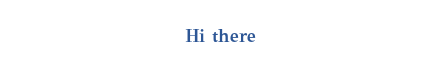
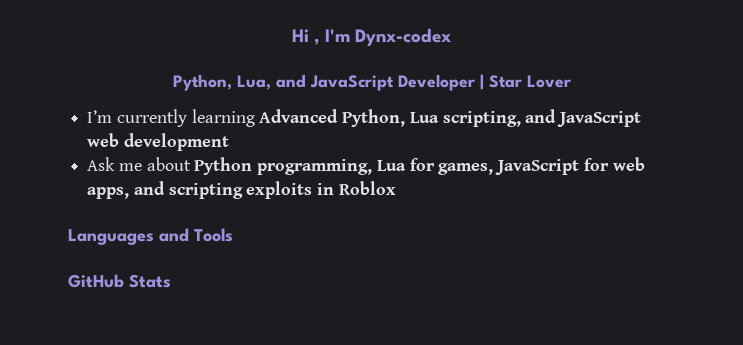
[211,29,256,43] there -> [313,28,452,46] [172,74,571,91] [87,109,642,127] [87,133,229,151] [87,157,645,175] [87,181,396,199] [68,228,233,245] [68,274,171,288] , I'm Dynx-codex // Python, Lua, and JavaScript Developer | Star Lover // I’m currently learning Advanced Python, Lua scripting, and JavaScript web development // Ask me about Python programming, Lua for games, JavaScript for web apps, and scripting exploits in Roblox // Languages and Tools // GitHub Stats

